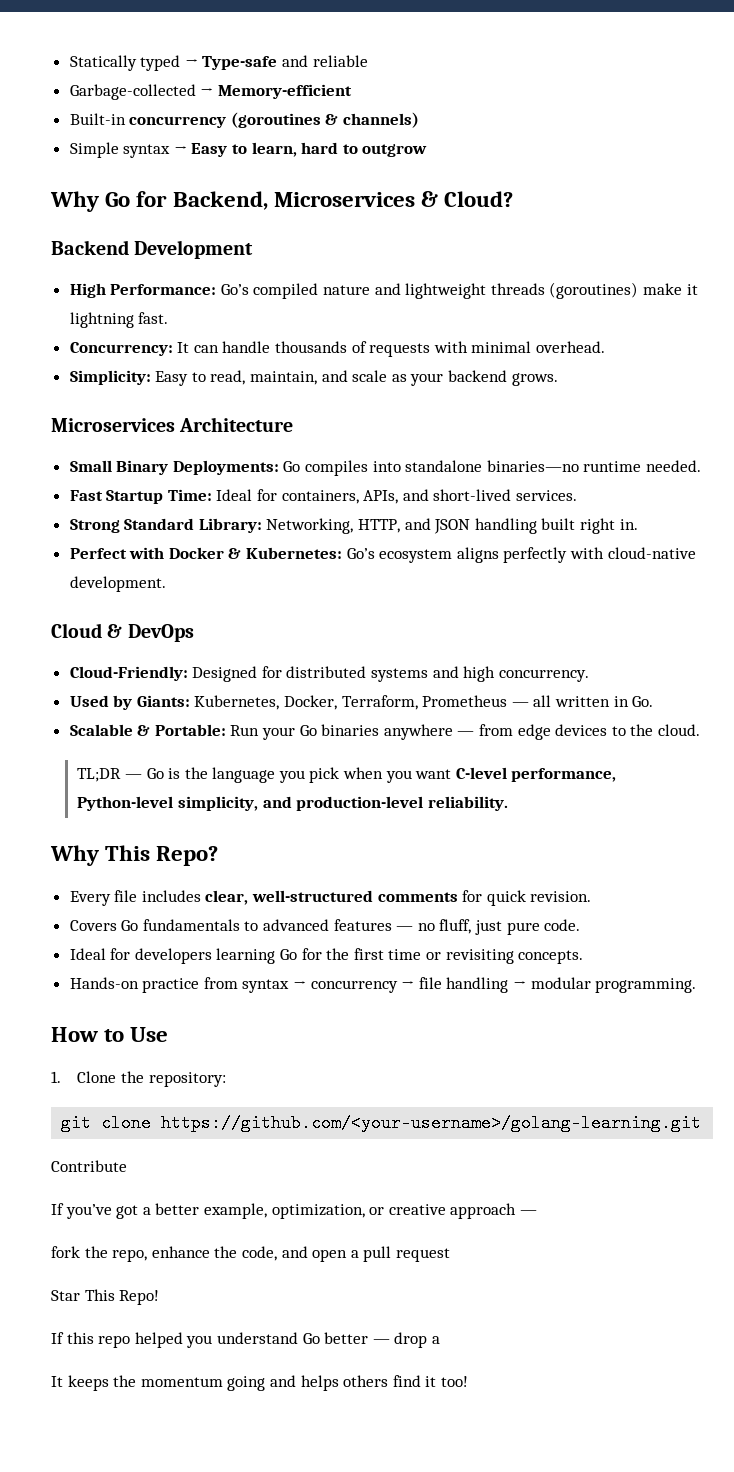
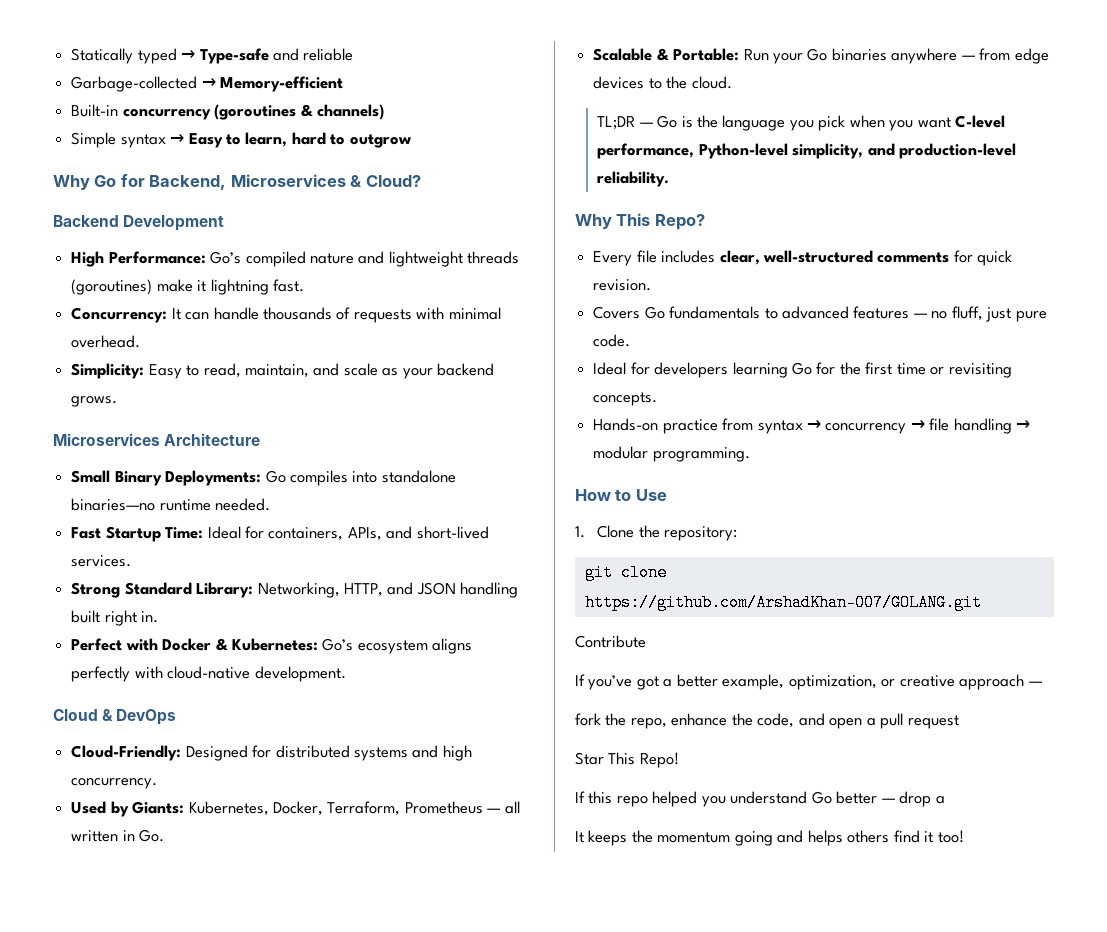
[161,1114,702,1132] https://github.com/<your-username>/golang-learning.git -> [584,594,982,611] https://github.com/ArshadKhan-007/GOLANG.git

